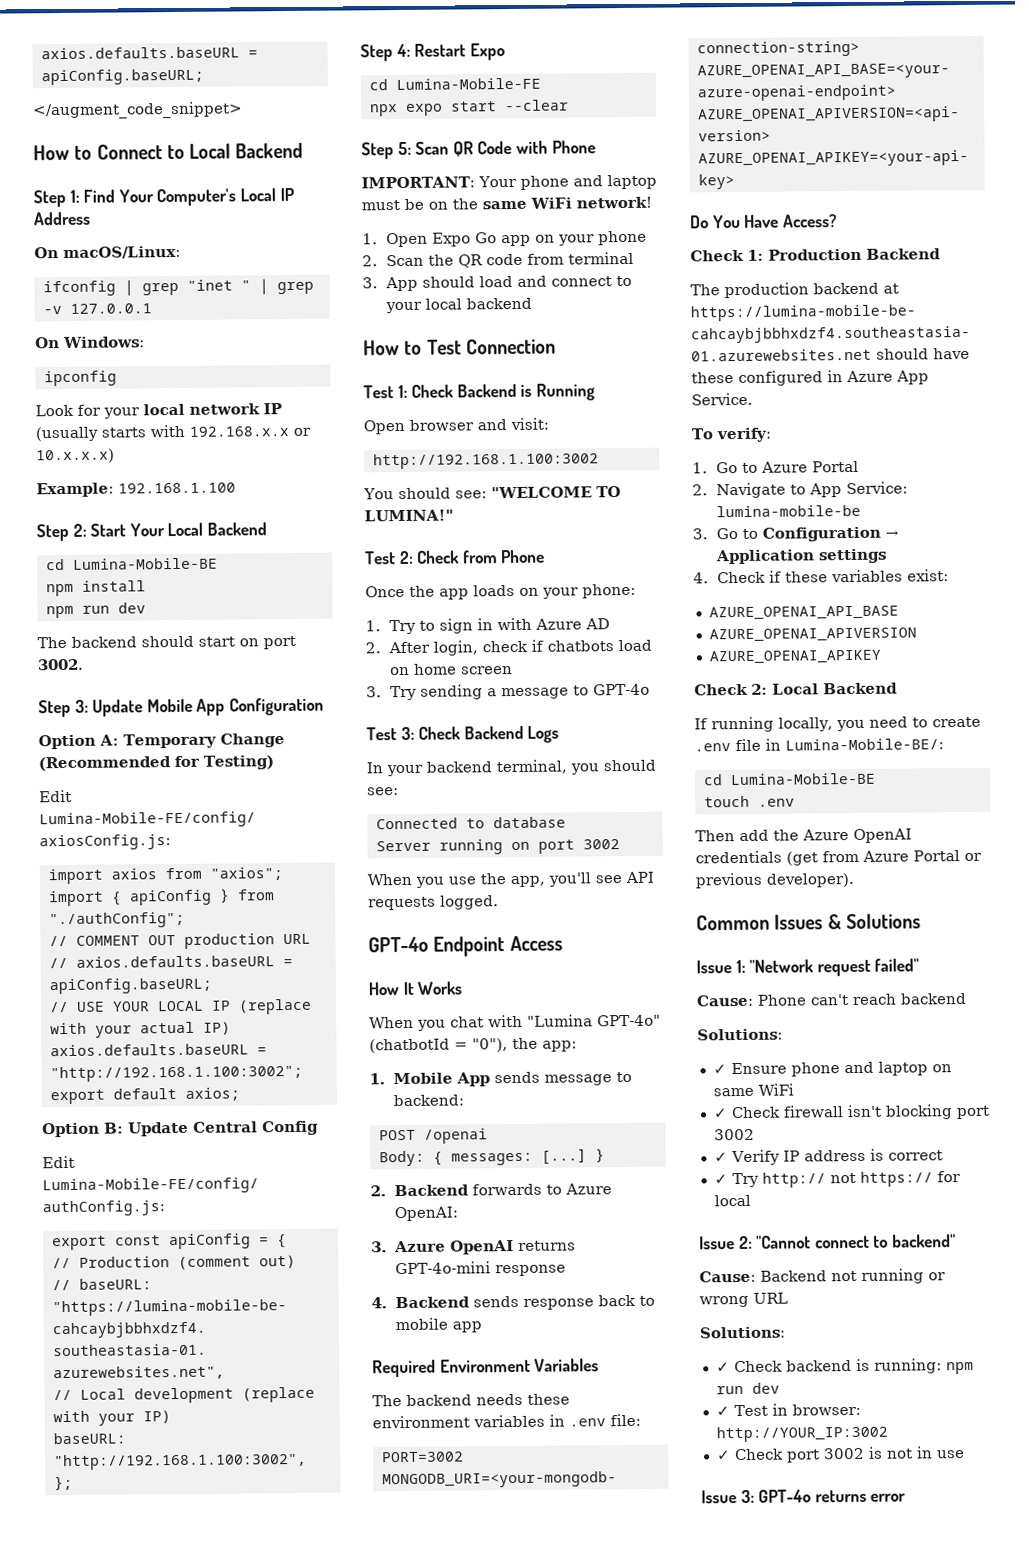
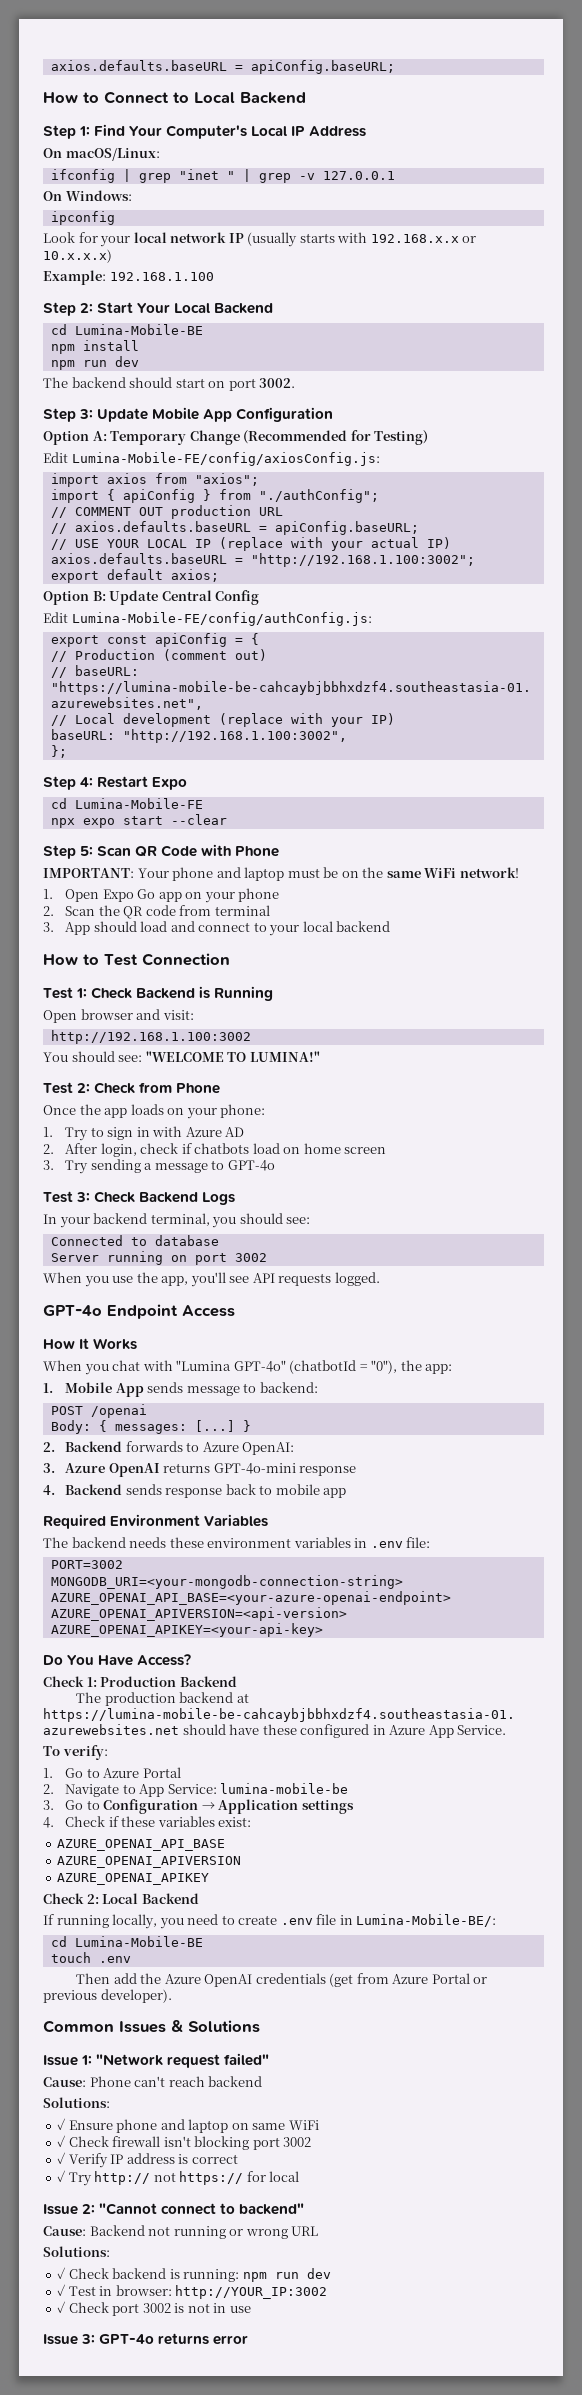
[40,46,258,60] [40,68,204,86] [32,101,243,120] axios.defaults.baseURL = apiConfig.baseURL; // </augment_code_snippet> -> [50,60,395,74] axios.defaults.baseURL = apiConfig.baseURL;

